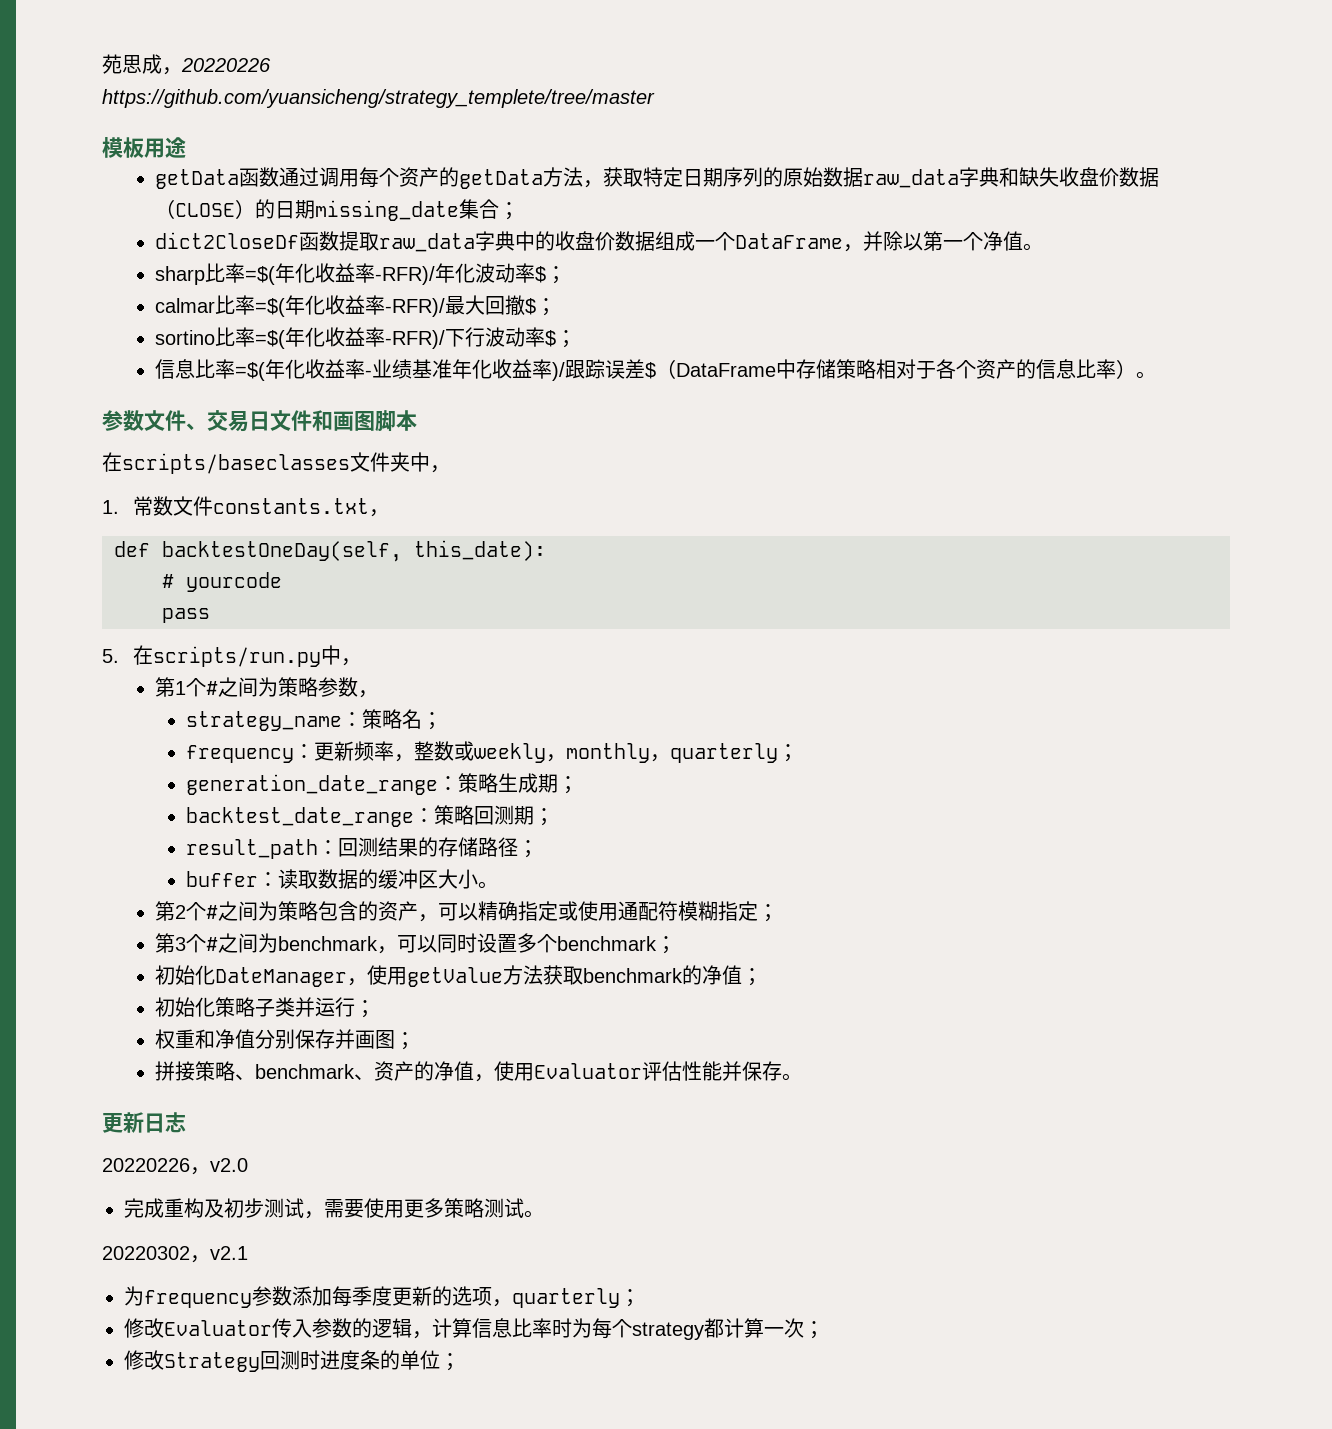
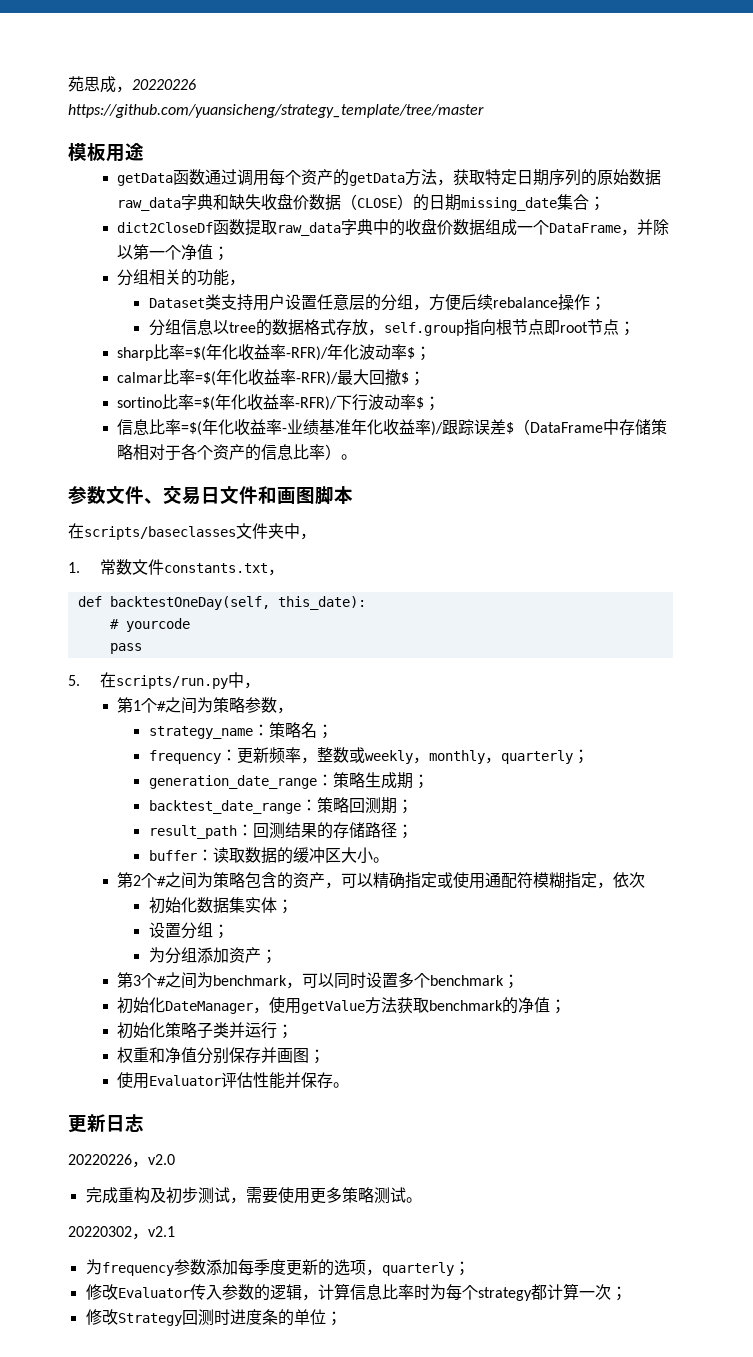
[102,89,655,108] https://github.com/yuansicheng/strategy_templete/tree/master -> [68,104,484,118] https://github.com/yuansicheng/strategy_template/tree/master
[1023,243,1044,251] 。 -> [213,246,230,261] [117,269,246,286] [148,294,606,311] [148,319,635,336] ； // 分组相关的功能， // Dataset类支持用户设置任意层的分组，方便后续rebalance操作； // 分组信息以tree的数据格式存放，self.group指向根节点即root节点；
(759, 911) none -> [597,872,646,889] [148,897,293,914] [148,922,229,939] [148,947,261,964] ，依次 // 初始化数据集实体； // 设置分组； // 为分组添加资产
[155,1061,495,1082] 拼接策略、benchmark、资产的净值， -> (326, 1056) none

